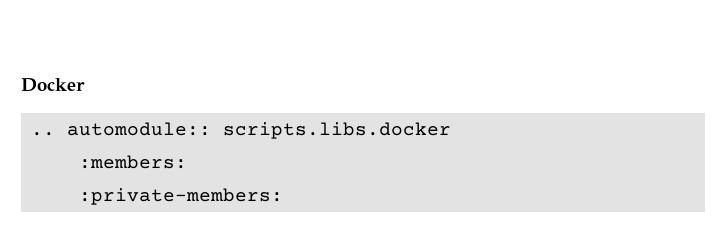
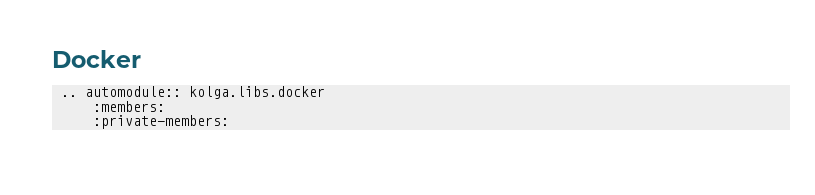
[222,122,451,139] scripts.libs.docker -> [189,86,325,99] kolga.libs.docker

